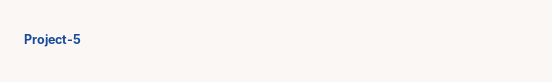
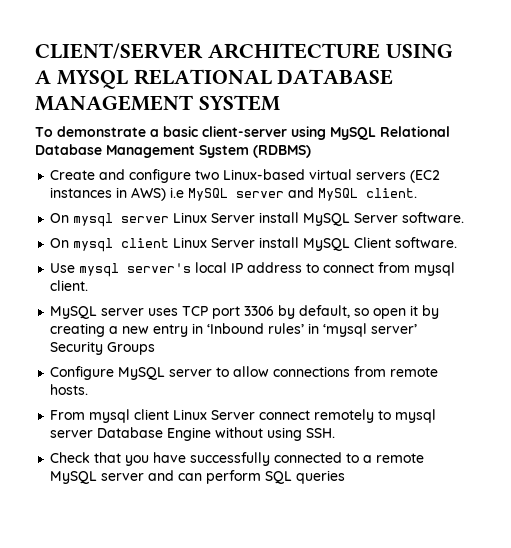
[24,34,81,47] Project-5 -> [35,43,453,59] [35,69,394,89] [35,95,280,111] [35,126,450,140] [35,144,311,158] [50,169,441,183] [50,187,418,201] [50,212,465,227] [50,237,458,252] [50,262,456,277] [50,280,89,291] [50,305,440,319] [50,323,418,337] [50,341,156,355] [50,366,439,380] [50,384,89,395] [50,409,437,423] [50,427,336,441] [50,452,425,466] [50,470,346,484] CLIENT/SERVER ARCHITECTURE USING A MYSQL RELATIONAL DATABASE MANAGEMENT SYSTEM // To demonstrate a basic client-server using MySQL Relational Database Management System (RDBMS) // Create and configure two Linux-based virtual servers (EC2 instances in AWS) i.e MySQL server and MySQL client. // On mysql server Linux Server install MySQL Server software. // On mysql client Linux Server install MySQL Client software. // Use mysql server's local IP address to connect from mysql client. // MySQL server uses TCP port 3306 by default, so open it by creating a new entry in ‘Inbound rules’ in ‘mysql server’ Security Groups // Configure MySQL server to allow connections from remote hosts. // From mysql client Linux Server connect remotely to mysql server Database Engine without using SSH. // Check that you have successfully connected to a remote MySQL server and can perform SQL queries

